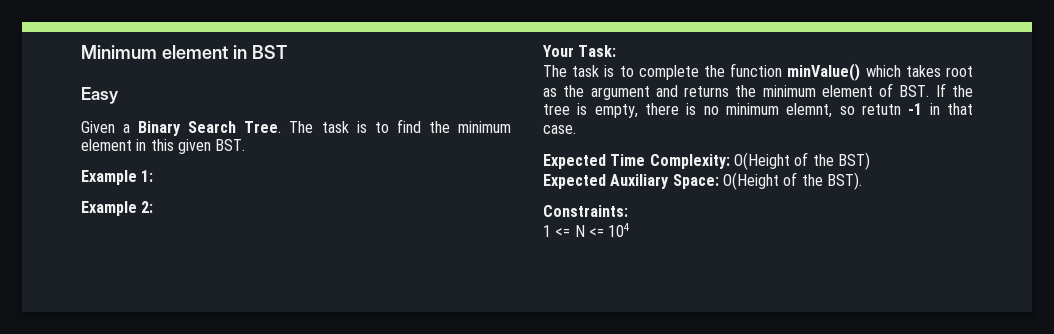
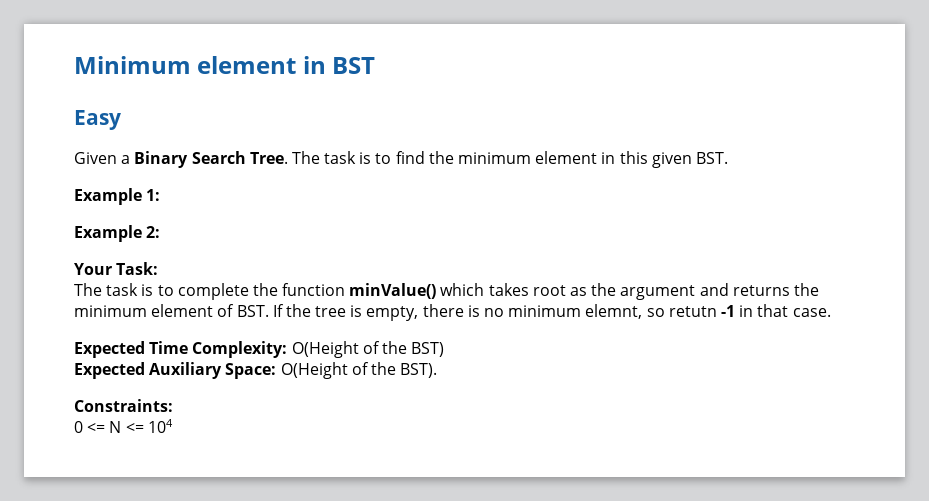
[543,225,551,237] 1 -> [74,421,83,433] 0

